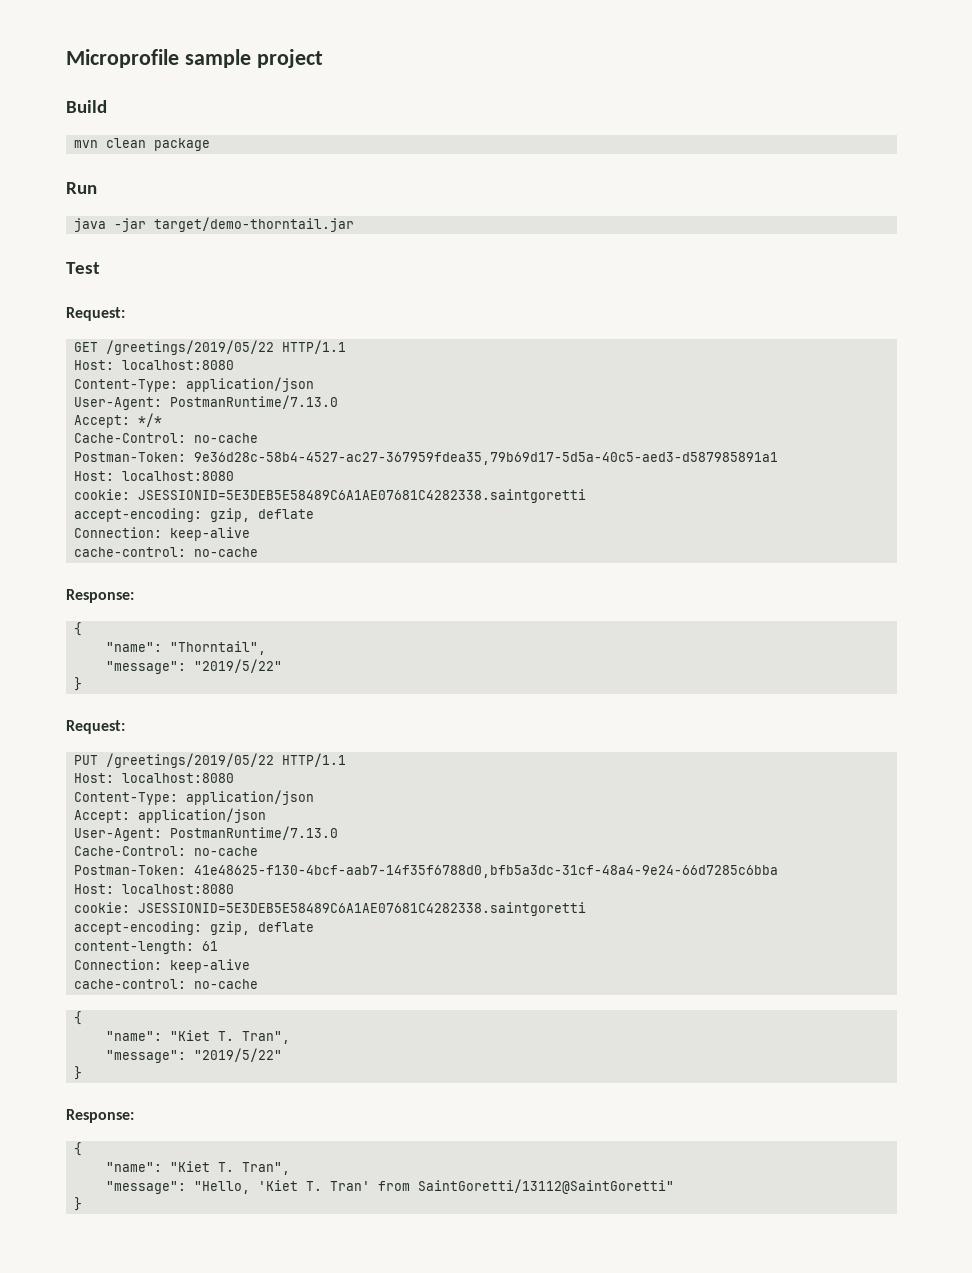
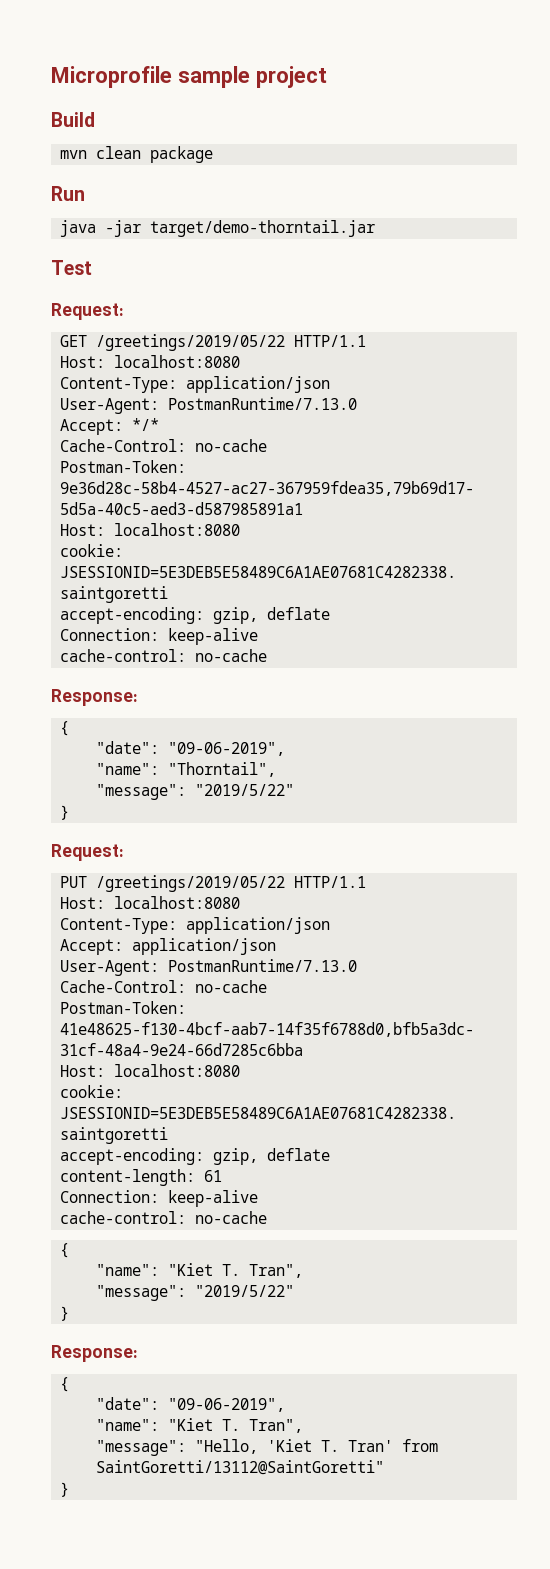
(83, 629) none -> [96,741,286,756] // "date": "09-06-2019",
(83, 1149) none -> [96,1397,286,1412] // "date": "09-06-2019",

